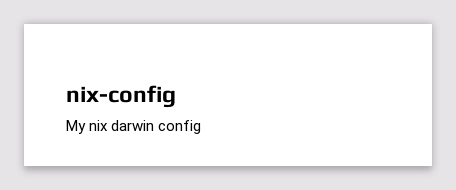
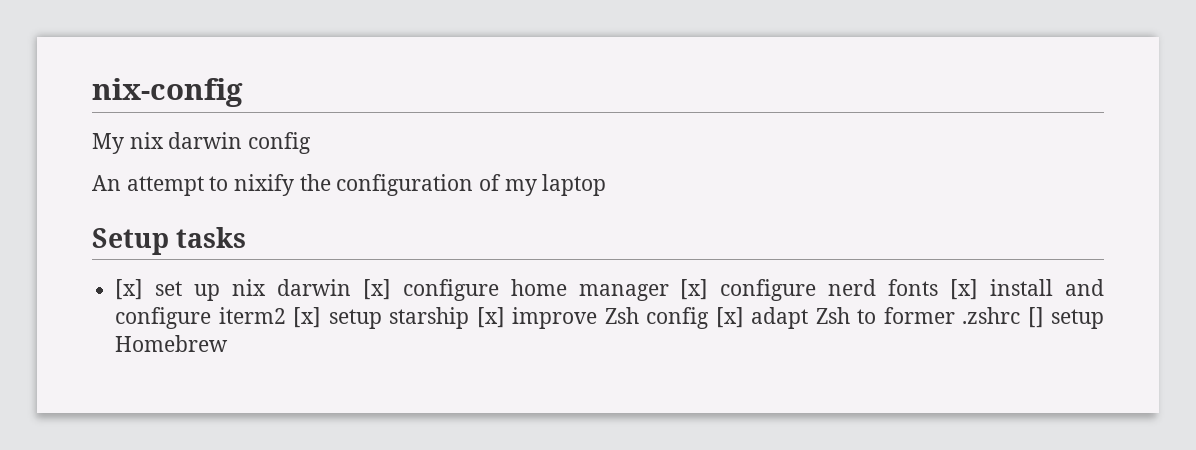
(202, 127) none -> [92,174,607,196] [92,227,247,255] [115,279,1104,301] [115,307,1104,329] [115,335,229,352] // An attempt to nixify the configuration of my laptop // Setup tasks // [x] set up nix darwin [x] configure home manager [x] configure nerd fonts [x] install and configure iterm2 [x] setup starship [x] improve Zsh config [x] adapt Zsh to former .zshrc [] setup Homebrew

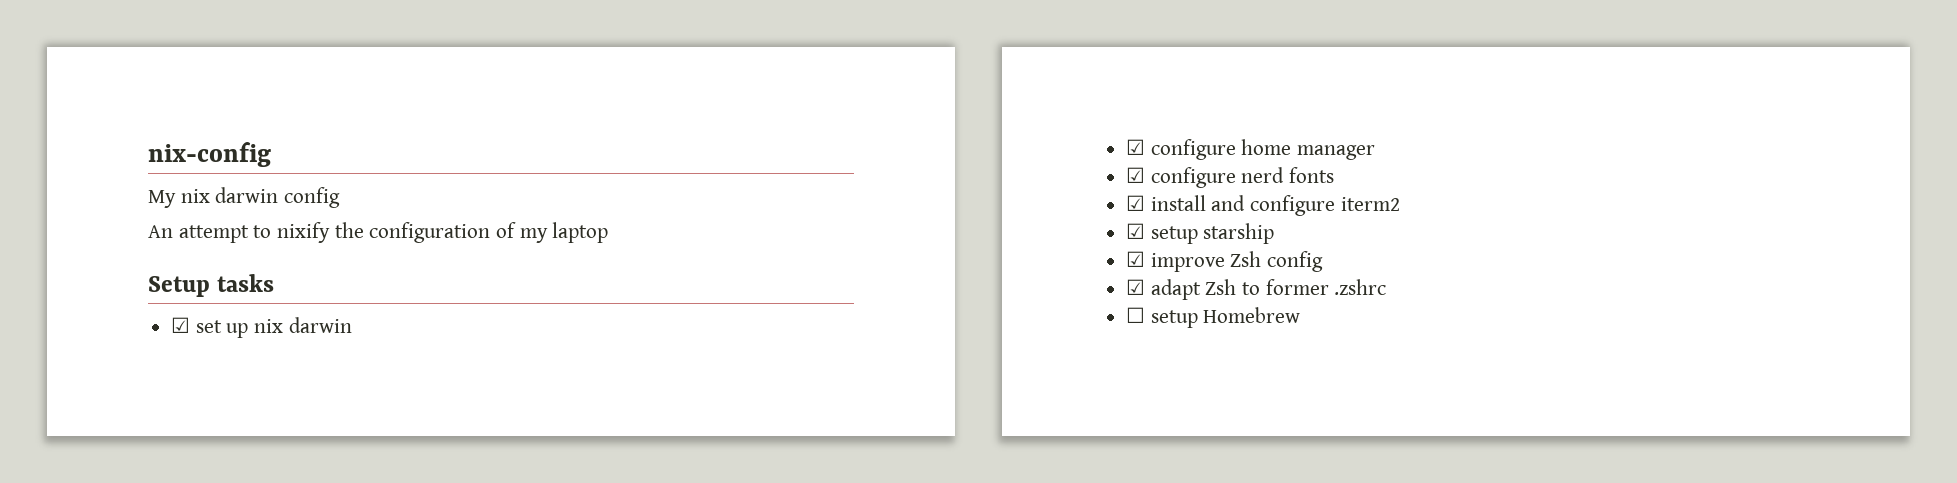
[115,279,144,300] [x] -> [171,317,191,333] ☑
[362,279,391,300] [x] -> [1126,139,1146,155] // ☑
[680,279,709,300] [x] -> [1126,167,1146,183] // ☑
[950,279,979,300] [x] -> [1126,195,1146,211] // ☑
[293,307,322,328] [x] -> [1126,223,1146,239] // ☑
[476,307,505,328] [x] -> [1126,251,1146,267] // ☑
[715,307,744,328] [x] -> [1126,279,1146,295] // ☑
[1027,307,1044,328] [] -> [1126,307,1146,323] // ☐

